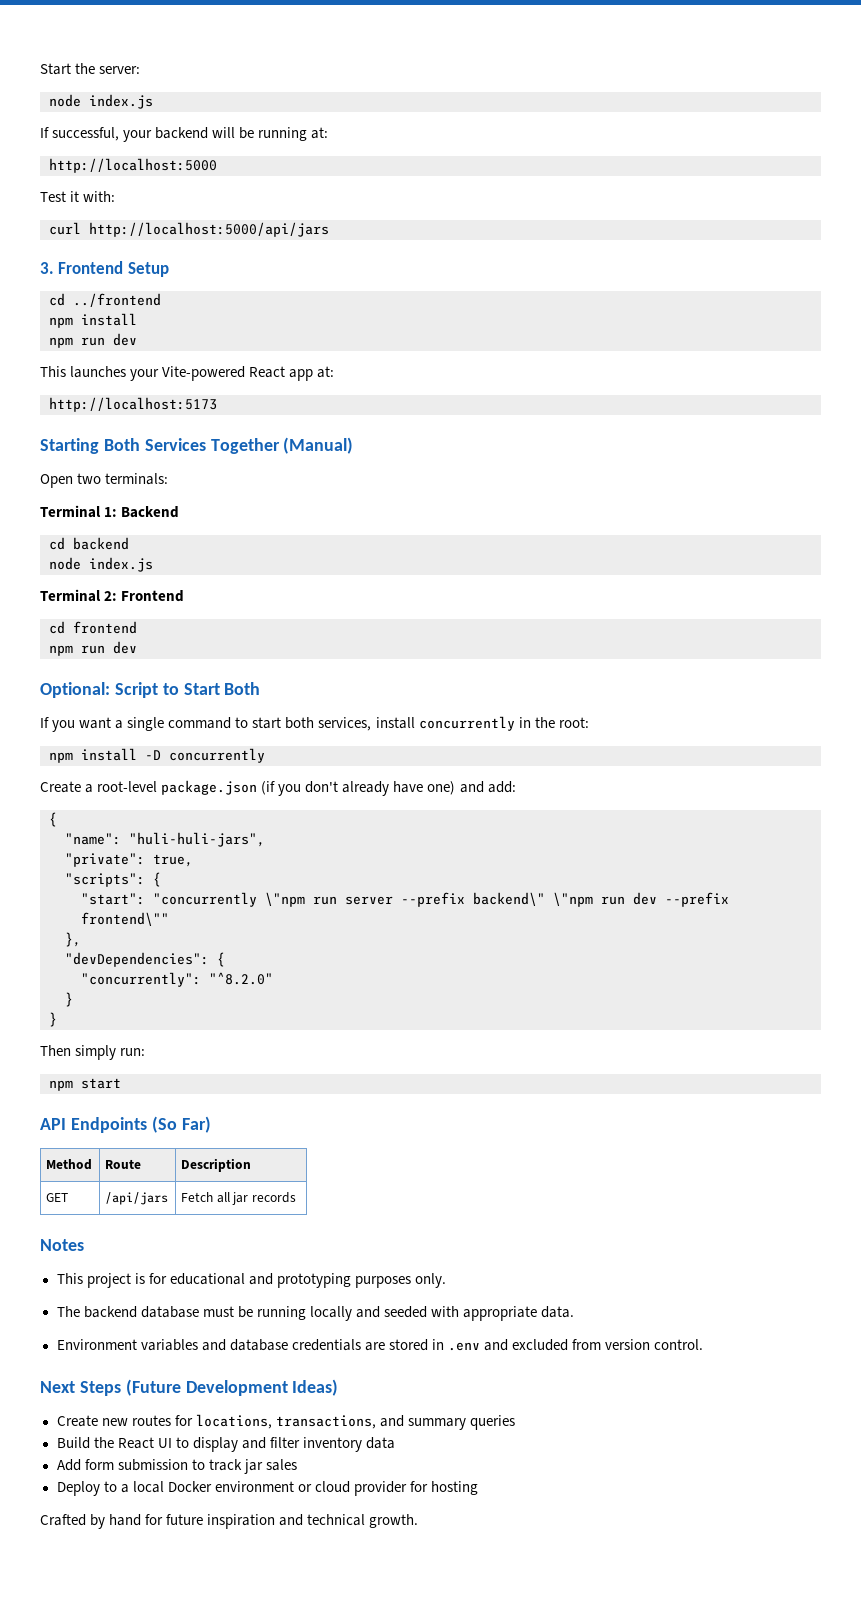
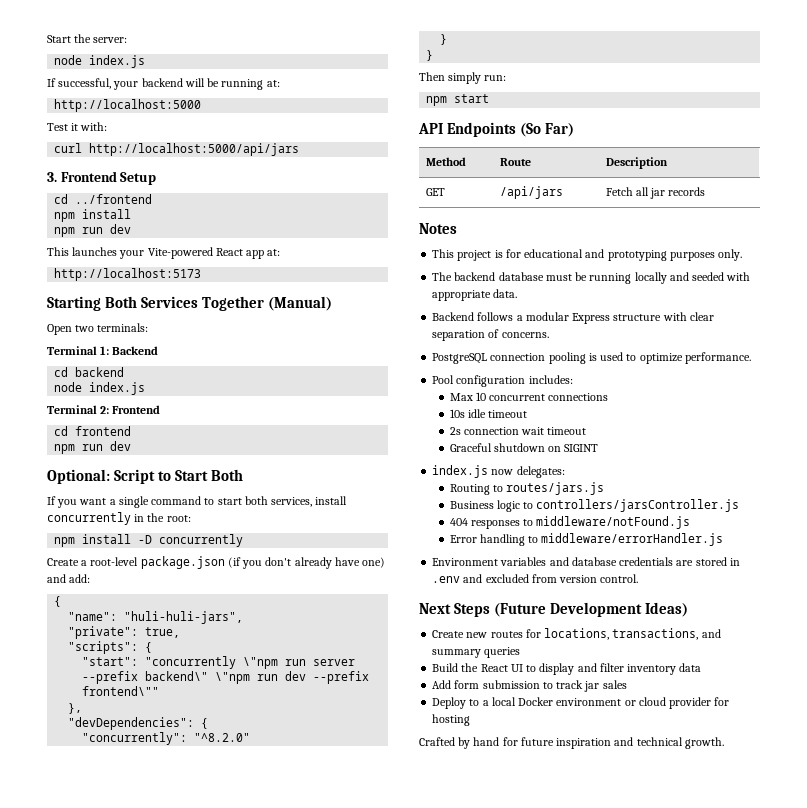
(575, 1312) none -> [432,312,714,324] [432,329,549,341] [432,352,751,364] [432,375,573,387] [449,392,609,401] [449,409,528,418] [449,427,587,435] [449,443,599,452] [432,465,565,478] [449,482,605,495] [449,499,740,512] [449,516,691,529] [449,533,724,546] // Backend follows a modular Express structure with clear separation of concerns. // PostgreSQL connection pooling is used to optimize performance. // Pool configuration includes: // Max 10 concurrent connections // 10s idle timeout // 2s connection wait timeout // Graceful shutdown on SIGINT // index.js now delegates: // Routing to routes/jars.js // Business logic to controllers/jarsController.js // 404 responses to middleware/notFound.js // Error handling to middleware/errorHandler.js

